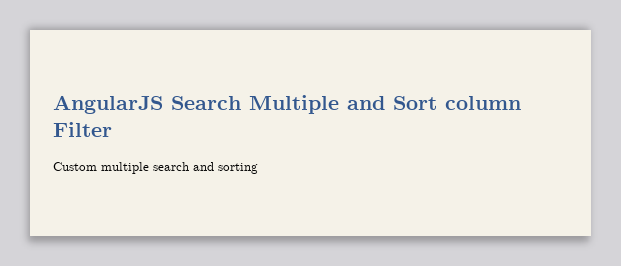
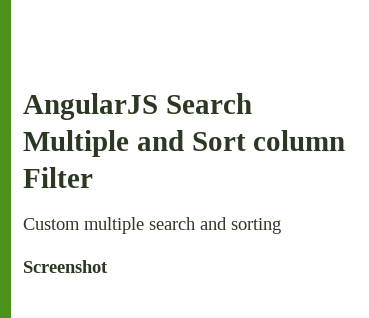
(258, 168) none -> [23,260,108,273] // Screenshot

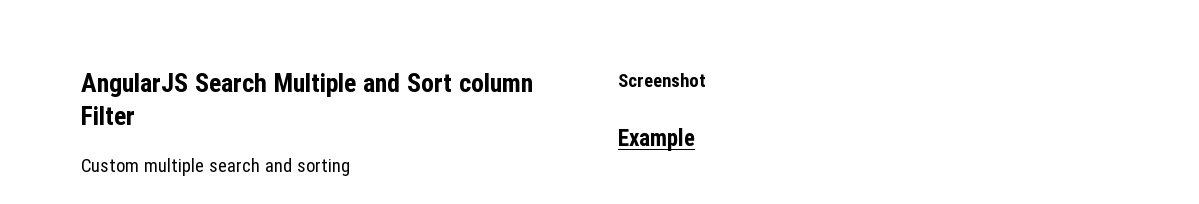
(108, 266) none -> [618,128,695,151] // Example

